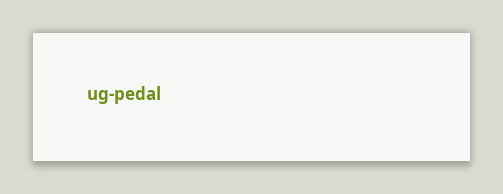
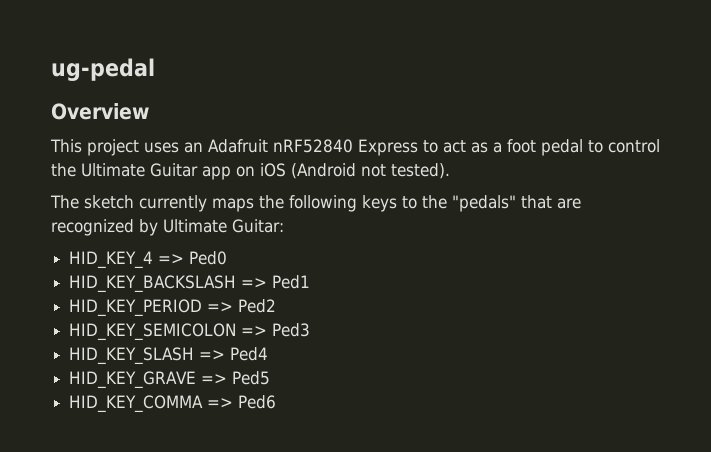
(161, 95) none -> [51,103,149,120] [50,139,660,156] [51,163,450,180] [50,195,581,212] [51,219,284,236] [69,251,228,269] [69,275,311,293] [69,299,277,317] [69,323,311,341] [69,347,269,365] [69,371,271,389] [69,395,277,413] // Overview // This project uses an Adafruit nRF52840 Express to act as a foot pedal to control the Ultimate Guitar app on iOS (Android not tested). // The sketch currently maps the following keys to the "pedals" that are recognized by Ultimate Guitar: // HID_KEY_4 => Ped0 // HID_KEY_BACKSLASH => Ped1 // HID_KEY_PERIOD => Ped2 // HID_KEY_SEMICOLON => Ped3 // HID_KEY_SLASH => Ped4 // HID_KEY_GRAVE => Ped5 // HID_KEY_COMMA => Ped6

